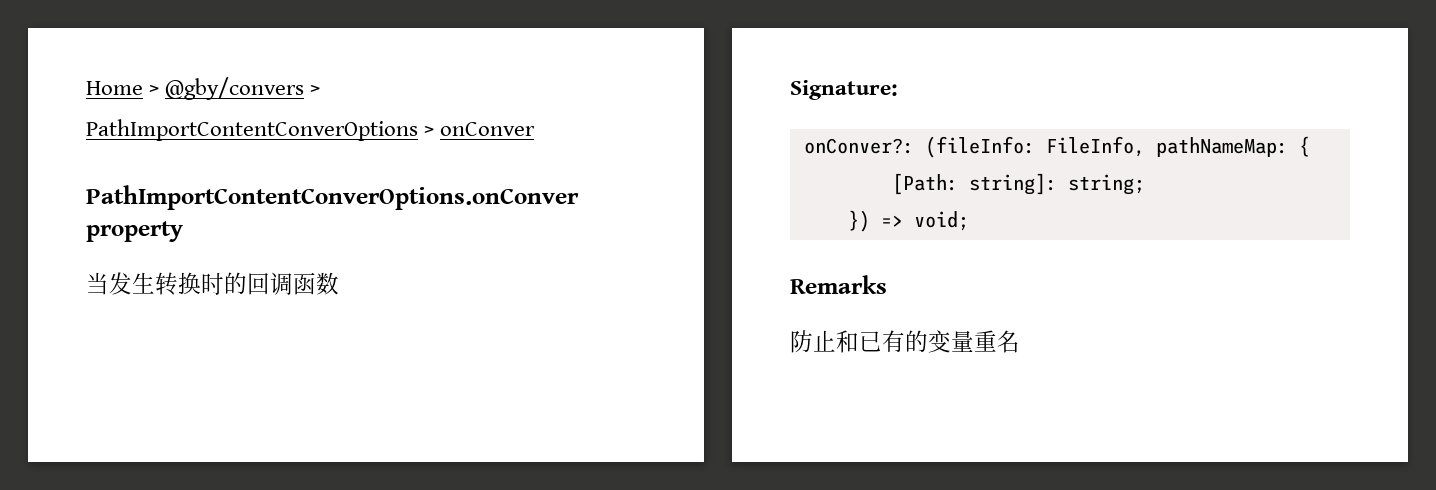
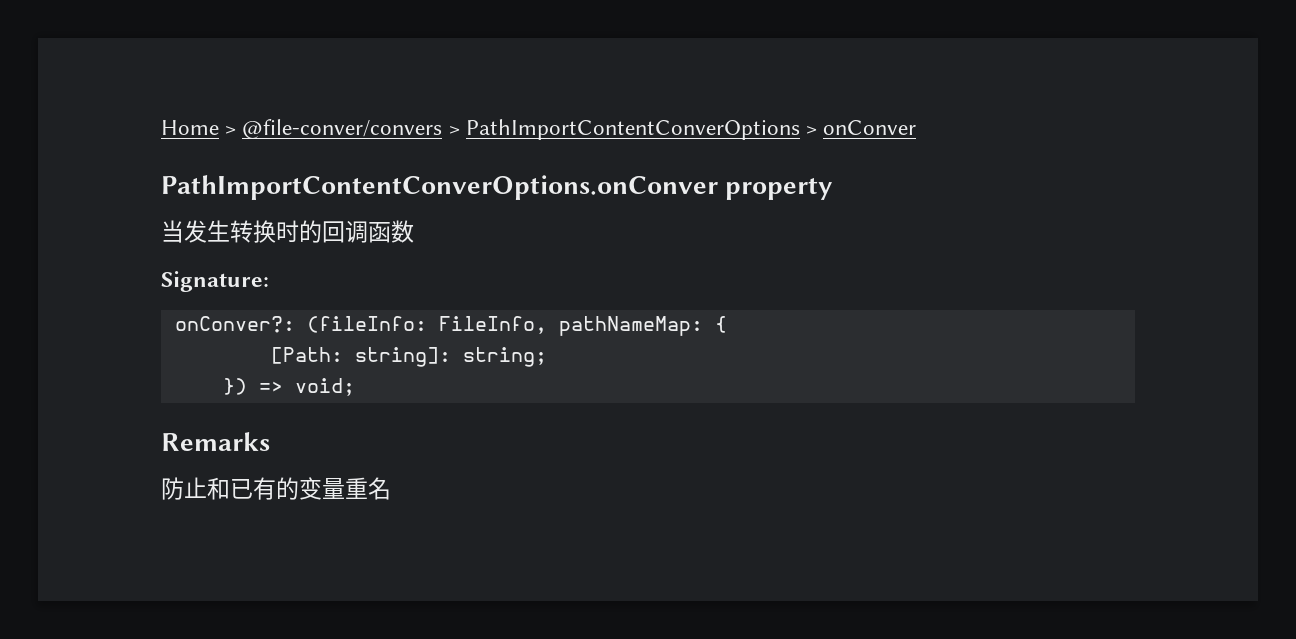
[165,77,305,100] @gby/convers -> [242,119,443,139] @file-conver/convers

